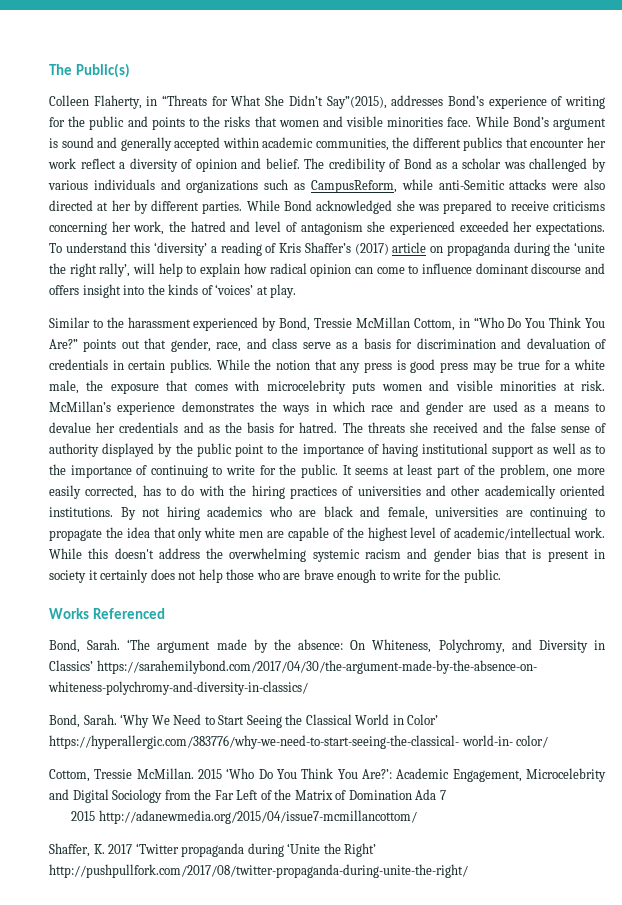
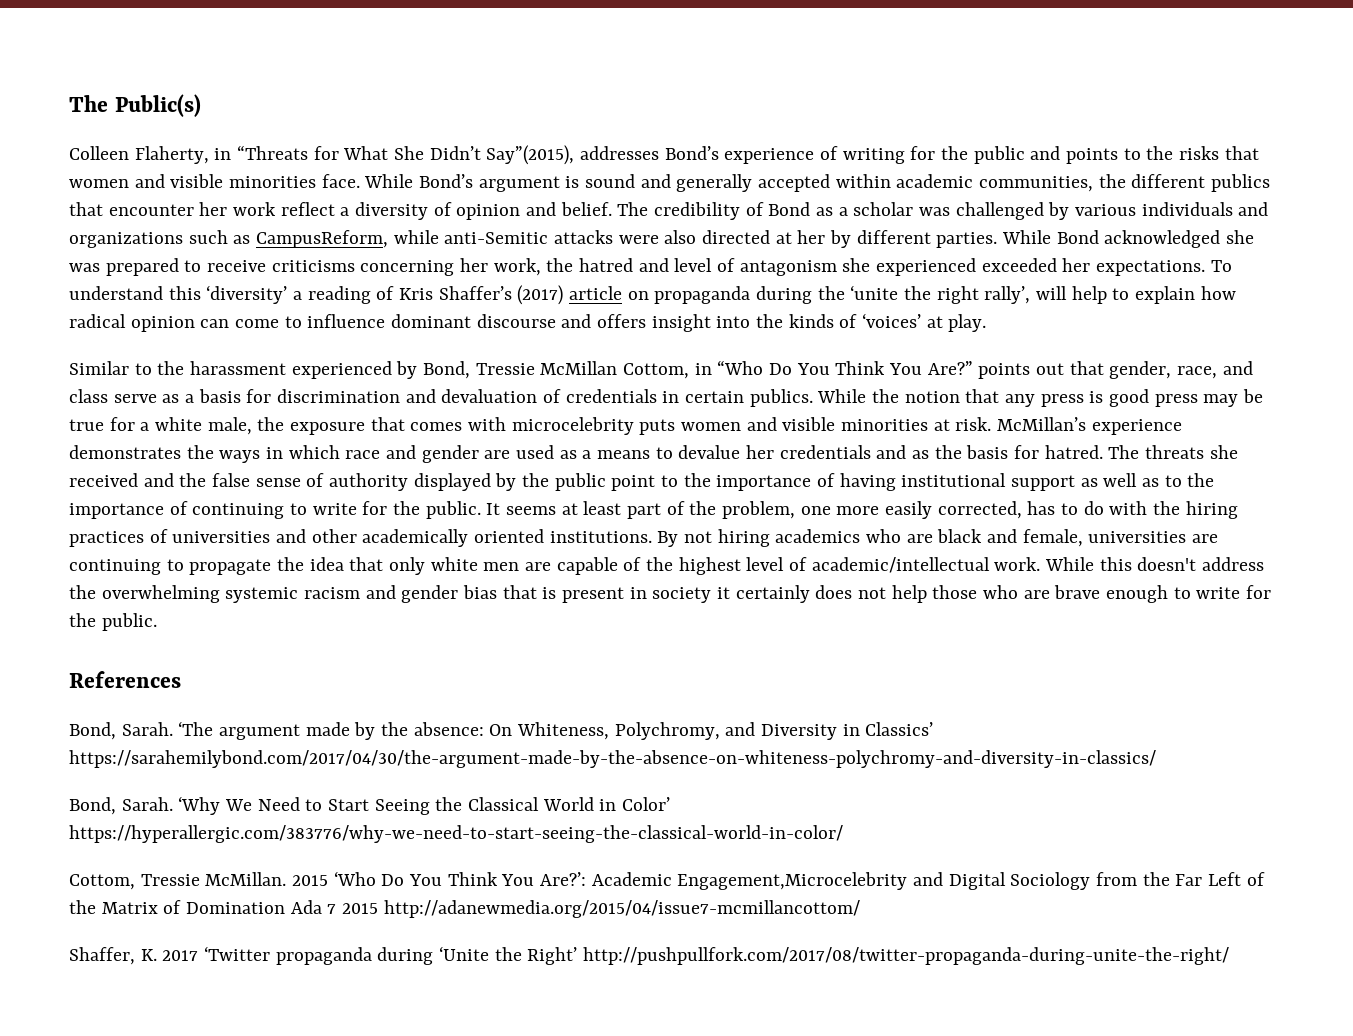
[49,608,165,619] Works Referenced -> [69,671,181,688] References
[96,660,537,674] [48,681,308,695] https://sarahemilybond.com/2017/04/30/the-argument-made-by-the-absence-on- whiteness-polychromy-and-diversity-in-classics/ -> [69,750,1156,768] https://sarahemilybond.com/2017/04/30/the-argument-made-by-the-absence-on-whiteness-polychromy-and-diversity-in-classics/
[49,735,549,749] https://hyperallergic.com/383776/why-we-need-to-start-seeing-the-classical- world-in- color/ -> [69,825,843,843] https://hyperallergic.com/383776/why-we-need-to-start-seeing-the-classical-world-in-color/
[452,768,606,782] Engagement, Microcelebrity -> [677,872,908,890] Engagement,Microcelebrity
(446, 795) // -> (337, 909) none

